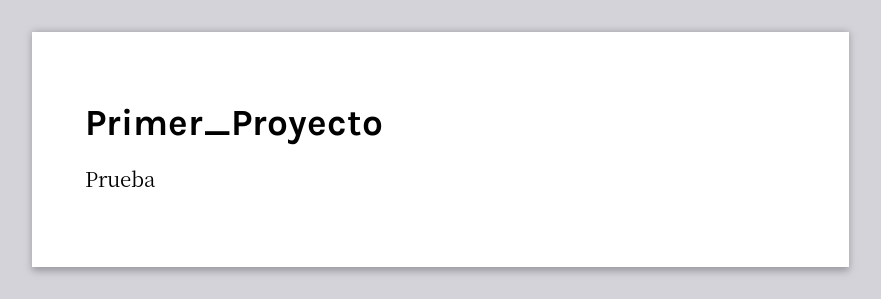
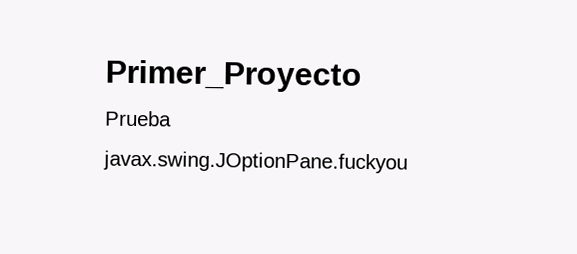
(156, 178) none -> [103,150,408,174] // javax.swing.JOptionPane.fuckyou

